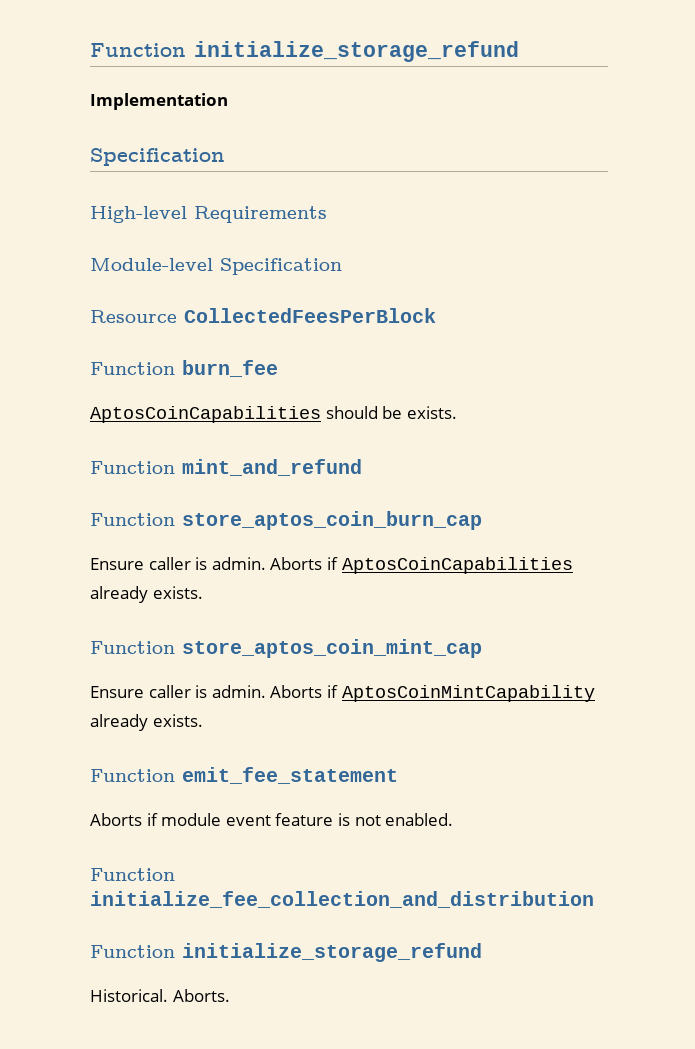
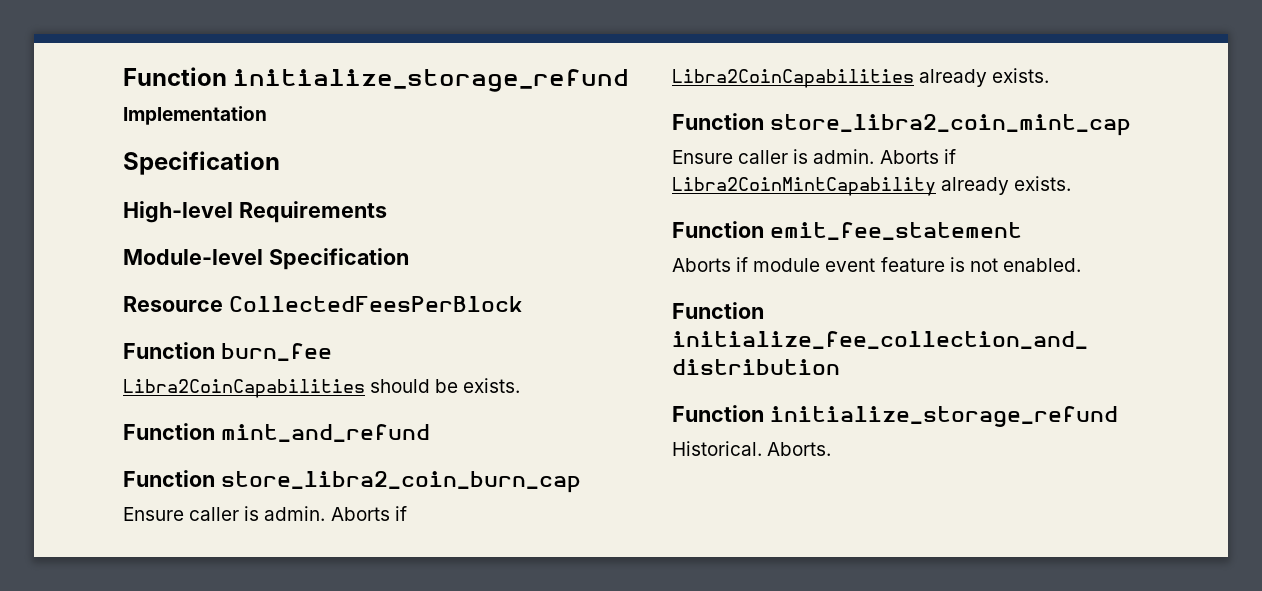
[90,406,321,423] AptosCoinCapabilities -> [123,379,365,398] Libra2CoinCapabilities
[182,511,482,530] [90,557,573,574] [90,586,203,603] [90,639,482,658] [90,685,595,702] store_aptos_coin_burn_cap // Ensure caller is admin. Aborts if AptosCoinCapabilities already exists. // Function store_aptos_coin_mint_cap // Ensure caller is admin. Aborts if AptosCoinMintCapability -> [220,471,581,493] [123,506,407,521] [672,68,1050,88] [672,113,1131,136] [672,149,956,164] [672,177,936,196] store_libra2_coin_burn_cap // Ensure caller is admin. Aborts if Libra2CoinCapabilities already exists. // Function store_libra2_coin_mint_cap // Ensure caller is admin. Aborts if Libra2CoinMintCapability

